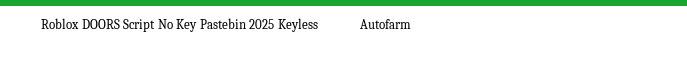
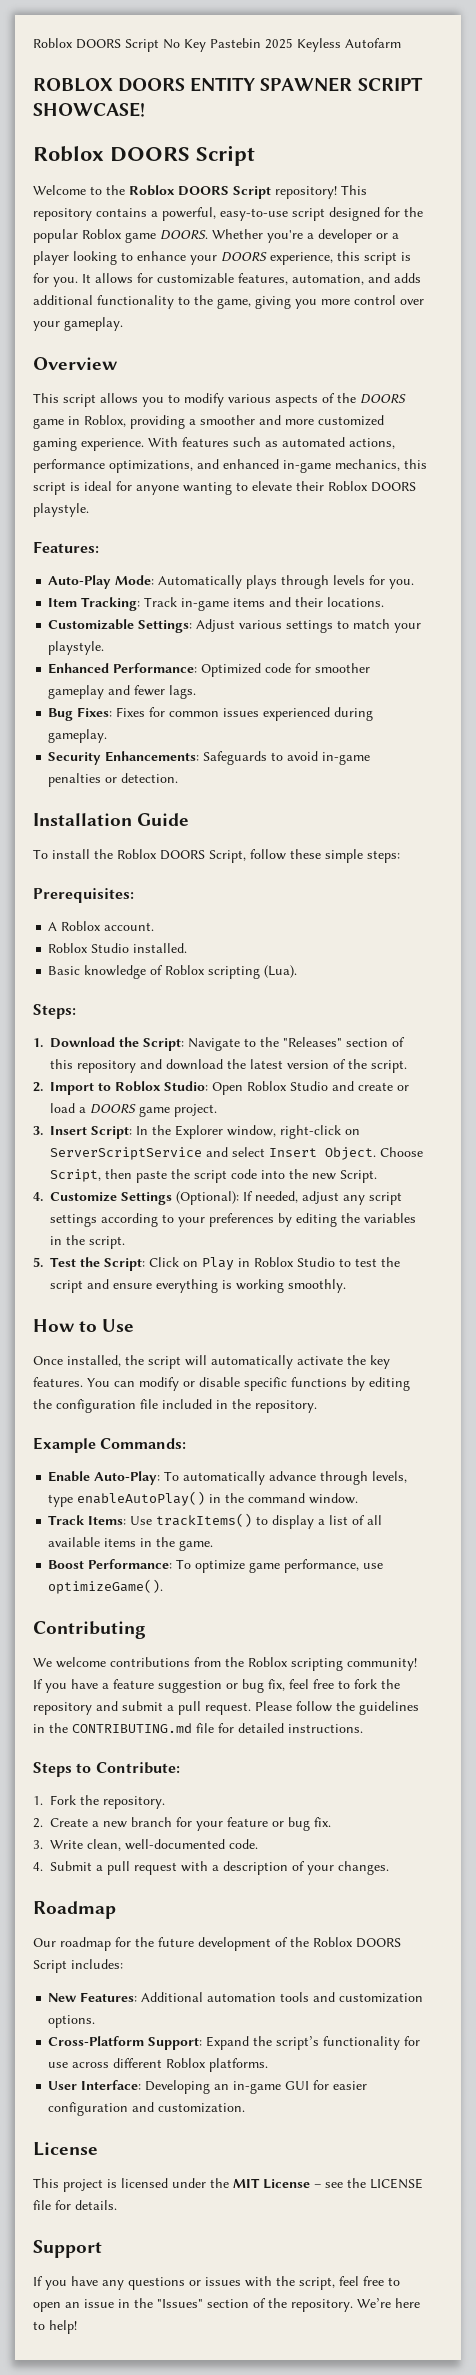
(411, 24) none -> [33,77,423,92] [33,102,145,117] [33,145,255,166] [33,185,367,199] [33,207,423,221] [33,229,399,243] [33,251,411,265] [33,273,421,287] [33,295,424,309] [33,317,123,331] [33,357,118,370] [33,393,406,407] [33,415,384,429] [33,437,395,451] [33,459,427,473] [33,481,416,495] [33,503,89,517] [33,541,99,553] [48,575,415,589] [48,597,385,611] [48,619,422,633] [48,641,105,655] [48,663,371,677] [48,685,197,699] [48,707,374,721] [48,729,108,743] [48,751,371,765] [48,773,179,787] [33,813,190,826] [33,849,400,863] [33,888,134,903] [48,921,155,931] [48,943,188,953] [48,965,298,979] [33,1004,76,1019] [33,1037,406,1051] [50,1059,408,1073] [33,1081,410,1095] [50,1103,218,1117] [33,1125,361,1139] [50,1147,424,1160] [50,1169,378,1183] [33,1191,403,1205] [50,1213,417,1227] [50,1235,126,1249] [33,1257,401,1271] [50,1279,347,1293] [33,1319,135,1332] [33,1355,390,1369] [33,1377,410,1391] [33,1399,317,1413] [33,1437,187,1453] [48,1471,408,1485] [48,1491,359,1507] [48,1513,383,1529] [48,1537,214,1551] [48,1559,384,1573] [48,1579,164,1594] [33,1621,146,1639] [33,1657,417,1671] [33,1679,400,1693] [33,1701,419,1715] [33,1723,363,1733] [33,1762,180,1777] [33,1795,166,1809] [33,1817,332,1831] [33,1839,259,1851] [33,1861,390,1875] [33,1901,116,1919] [33,1937,401,1951] [33,1959,123,1973] [48,1992,424,2003] [48,2015,96,2028] [48,2036,421,2050] [48,2058,269,2072] [48,2080,368,2094] [48,2102,246,2116] [33,2142,98,2156] [33,2178,423,2192] [33,2200,117,2210] [33,2240,102,2258] [33,2276,400,2290] [33,2298,420,2312] [33,2320,77,2334] // ROBLOX DOORS ENTITY SPAWNER SCRIPT SHOWCASE! // Roblox DOORS Script // Welcome to the Roblox DOORS Script repository! This repository contains a powerful, easy-to-use script designed for the popular Roblox game DOORS. Whether you're a developer or a player looking to enhance your DOORS experience, this script is for you. It allows for customizable features, automation, and adds additional functionality to the game, giving you more control over your gameplay. // Overview // This script allows you to modify various aspects of the DOORS game in Roblox, providing a smoother and more customized gaming experience. With features such as automated actions, performance optimizations, and enhanced in-game mechanics, this script is ideal for anyone wanting to elevate their Roblox DOORS playstyle. // Features: // Auto-Play Mode: Automatically plays through levels for you. // Item Tracking: Track in-game items and their locations. // Customizable Settings: Adjust various settings to match your playstyle. // Enhanced Performance: Optimized code for smoother gameplay and fewer lags. // Bug Fixes: Fixes for common issues experienced during gameplay. // Security Enhancements: Safeguards to avoid in-game penalties or detection. // Installation Guide // To install the Roblox DOORS Script, follow these simple steps: // Prerequisites: // A Roblox account. // Roblox Studio installed. // Basic knowledge of Roblox scripting (Lua). // Steps: // 1. Download the Script: Navigate to the "Releases" section of this repository and download the latest version of the script. // 2. Import to Roblox Studio: Open Roblox Studio and create or load a DOORS game project. // 3. Insert Script: In the Explorer window, right-click on ServerScriptService and select Insert Object. Choose Script, then paste the script code into the new Script. // 4. Customize Settings (Optional): If needed, adjust any script settings according to your preferences by editing the variables in the script. // 5. Test the Script: Click on Play in Roblox Studio to test the script and ensure everything is working smoothly. // How to Use // Once installed, the script will automatically activate the key features. You can modify or disable specific functions by editing the configuration file included in the repository. // Example Commands: // Enable Auto-Play: To automatically advance through levels, type enableAutoPlay() in the command window. // Track Items: Use trackItems() to display a list of all available items in the game. // Boost Performance: To optimize game performance, use optimizeGame(). // Contributing // We welcome contributions from the Roblox scripting community! If you have a feature suggestion or bug fix, feel free to fork the repository and submit a pull request. Please follow the guidelines in the CONTRIBUTING.md file for detailed instructions. // Steps to Contribute: // 1. Fork the repository. // 2. Create a new branch for your feature or bug fix. // 3. Write clean, well-documented code. // 4. Submit a pull request with a description of your changes. // Roadmap // Our roadmap for the future development of the Roblox DOORS Script includes: // New Features: Additional automation tools and customization options. // Cross-Platform Support: Expand the script’s functionality for use across different Roblox platforms. // User Interface: Developing an in-game GUI for easier configuration and customization. // License // This project is licensed under the MIT License – see the LICENSE file for details. // Support // If you have any questions or issues with the script, feel free to open an issue in the "Issues" section of the repository. We’re here to help!

